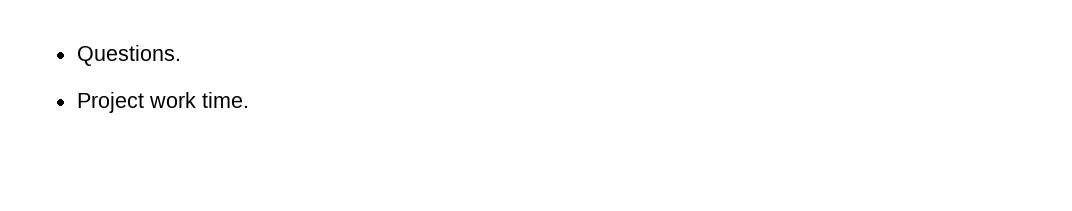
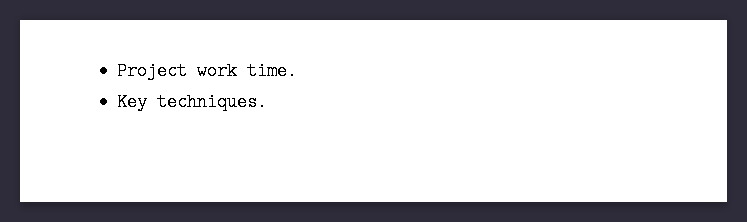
[76,45,181,66] Questions. // -> (117, 71) none
(249, 100) none -> [117,93,268,111] // Key techniques.

